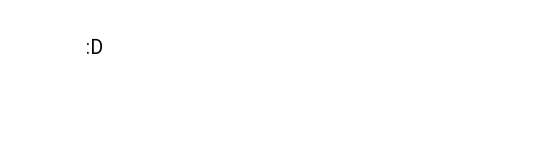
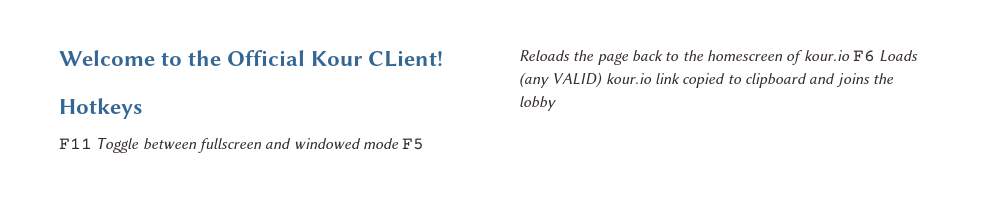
[86,38,104,54] :D -> [59,50,444,67] [59,98,142,119] [59,137,425,153] [519,50,919,65] [519,72,894,88] [519,96,556,111] Welcome to the Official Kour CLient! // Hotkeys // F11 Toggle between fullscreen and windowed mode F5 Reloads the page back to the homescreen of kour.io F6 Loads (any VALID) kour.io link copied to clipboard and joins the lobby

